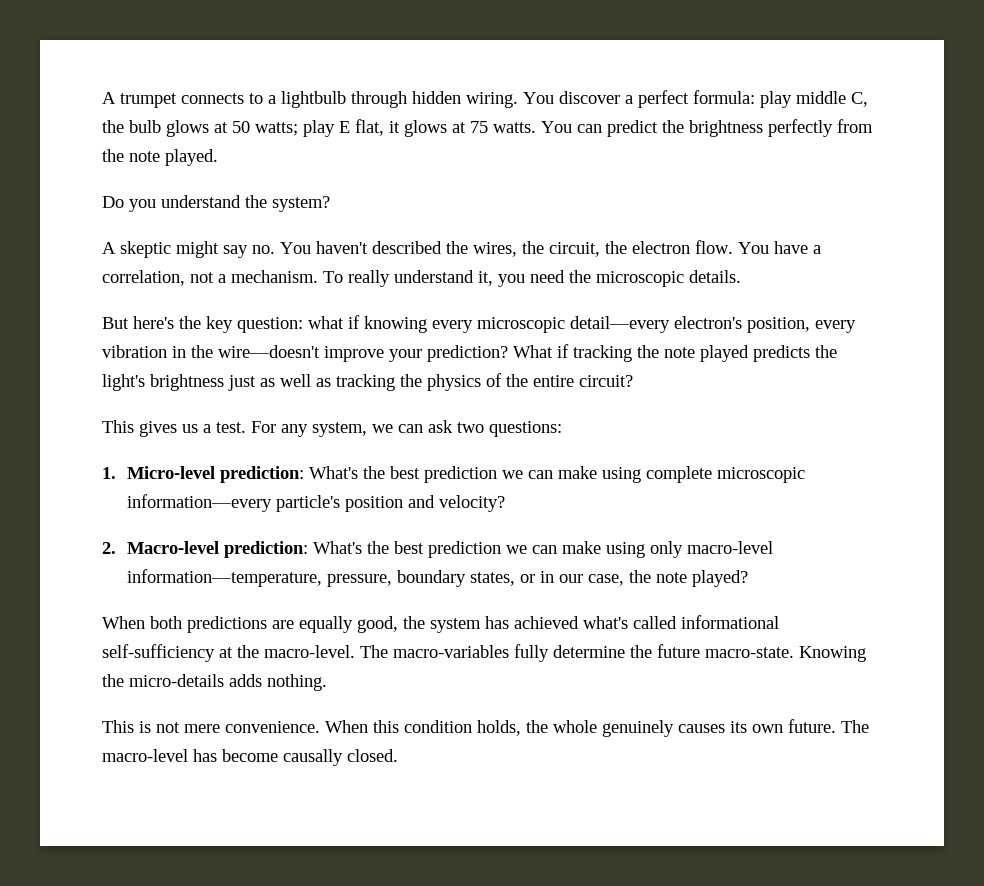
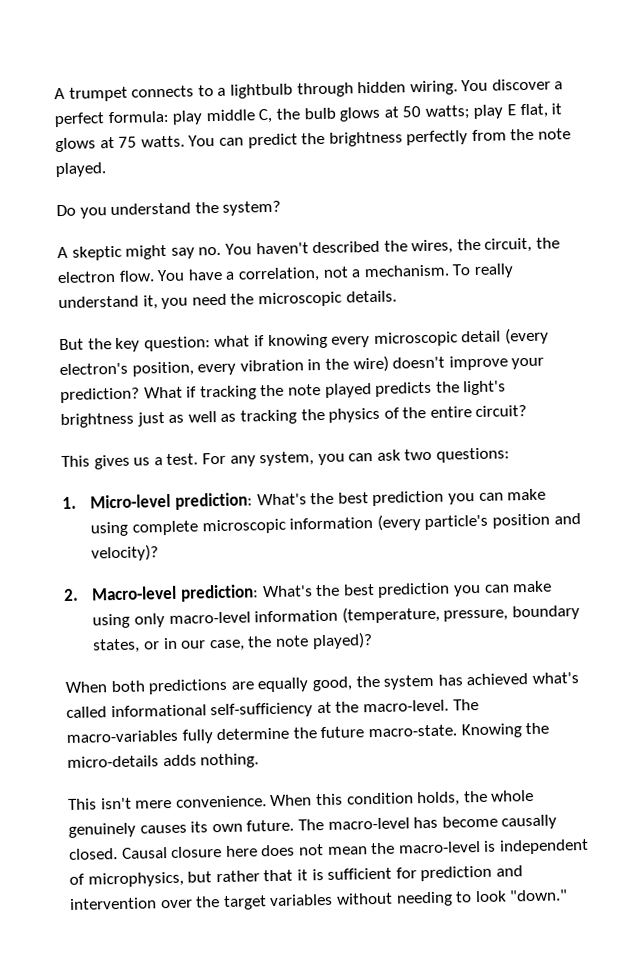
[133,316,174,329] here's -> (84, 344) none
[570,316,670,333] detail—every -> [461,327,549,345] detail (every
[218,345,320,358] wire—doesn't -> [352,355,446,373] wire) doesn't
[372,424,393,433] we -> [317,453,345,466] you
[502,470,524,479] we -> [448,493,476,505] you
[127,494,273,512] information—every -> [289,514,421,531] information (every
[439,495,506,512] velocity? -> [91,544,160,562] velocity)?
[506,545,528,554] we -> [453,584,482,597] you
[127,569,323,587] information—temperature, -> [254,605,440,624] information (temperature,
[692,570,749,587] played? -> [311,632,373,650] played)?
[139,721,180,733] is not -> [100,797,132,810] isn't
(398, 755) none -> [121,838,589,859] [69,865,523,888] [70,889,569,910] Causal closure here does not mean the macro-level is independent of microphysics, but rather that it is sufficient for prediction and intervention over the target variables without needing to look "down."

